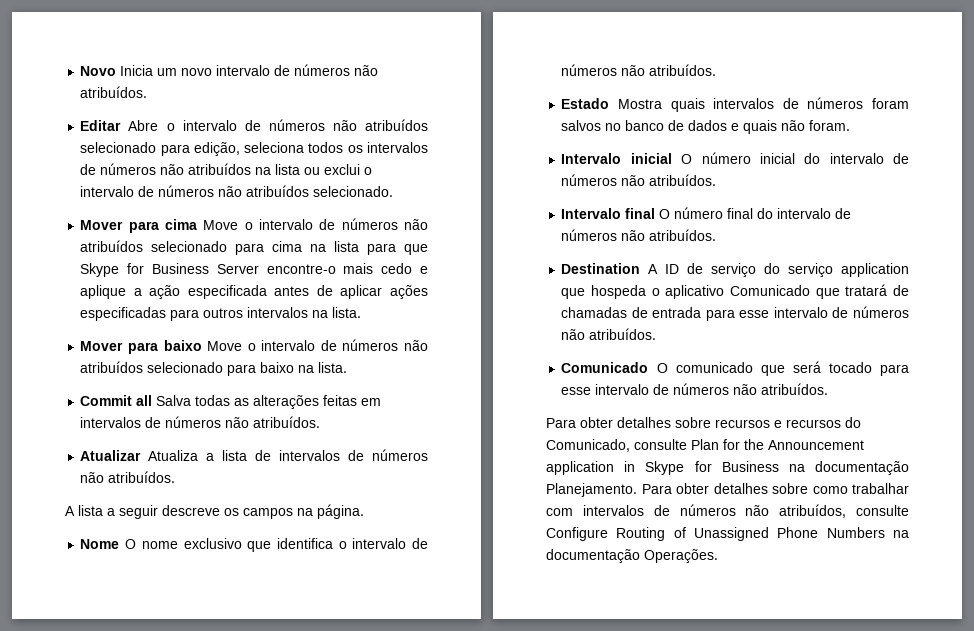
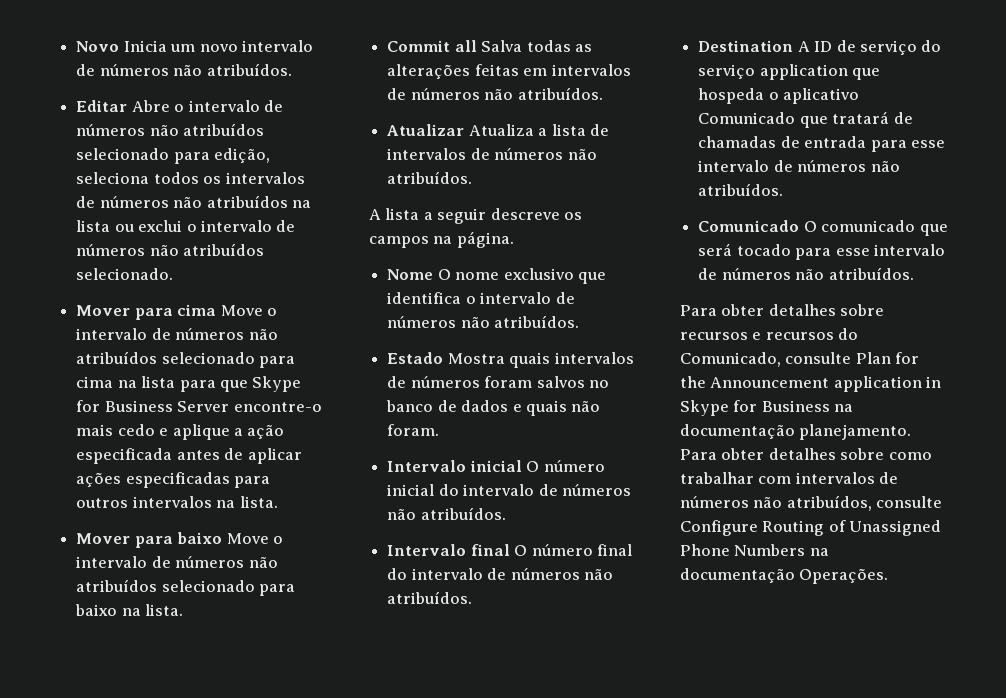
[546,483,637,497] Planejamento. -> [799,424,912,440] planejamento.

